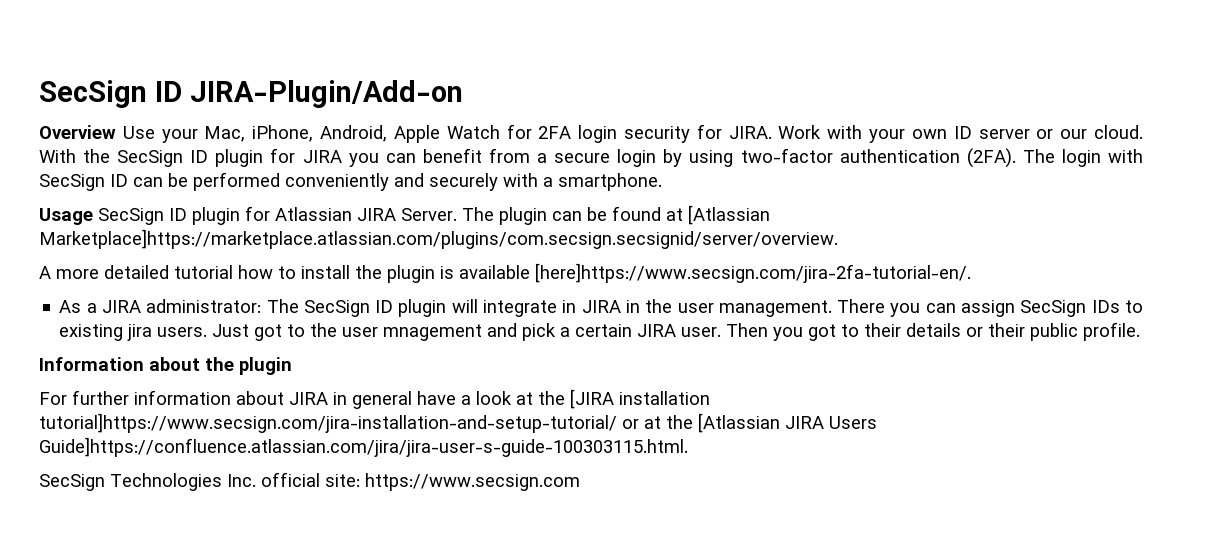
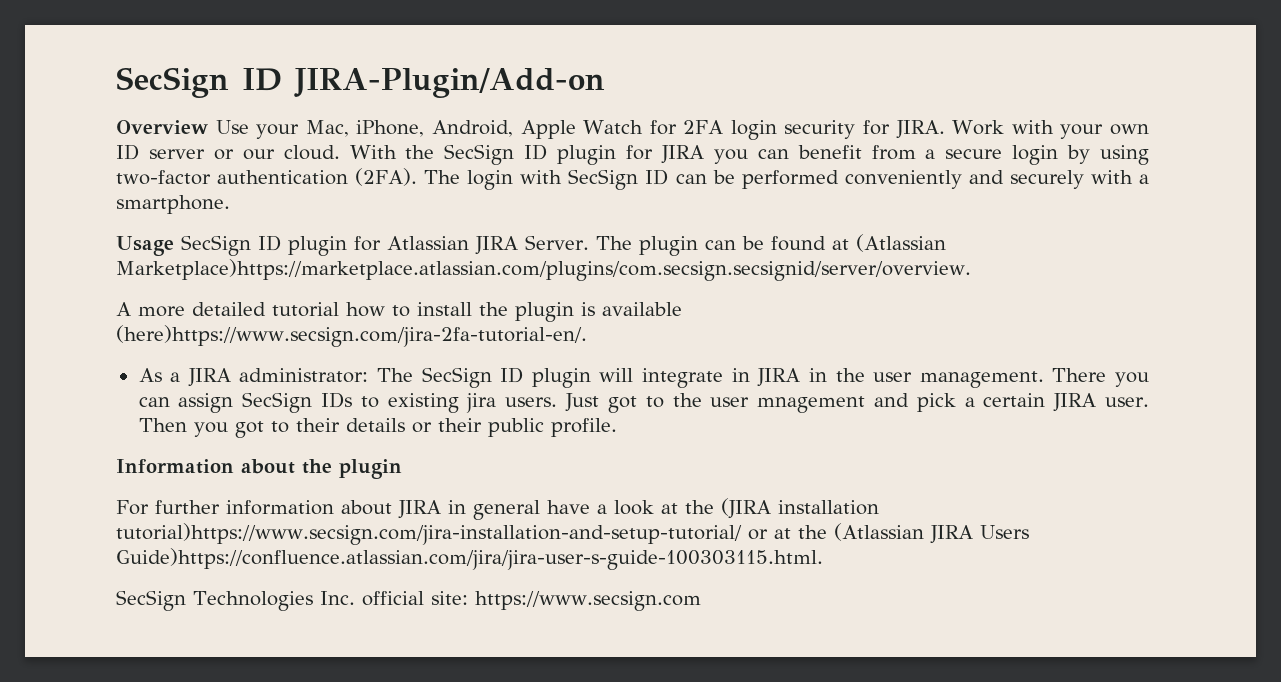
[688,205,770,225] [39,229,838,249] [Atlassian Marketplace]https://marketplace.atlassian.com/plugins/com.secsign.secsignid/server/overview. -> [855,234,946,252] [116,259,971,281] (Atlassian Marketplace)https://marketplace.atlassian.com/plugins/com.secsign.secsignid/server/overview.
[535,263,971,283] [here]https://www.secsign.com/jira-2fa-tutorial-en/. -> [116,325,587,347] (here)https://www.secsign.com/jira-2fa-tutorial-en/.
[570,389,710,409] [39,413,617,433] [JIRA installation tutorial]https://www.secsign.com/jira-installation-and-setup-tutorial/ -> [721,498,880,519] [116,523,742,545] (JIRA installation tutorial)https://www.secsign.com/jira-installation-and-setup-tutorial/
[698,413,780,433] [Atlassian -> [833,523,924,541] (Atlassian
[39,437,688,457] Guide]https://confluence.atlassian.com/jira/jira-user-s-guide-100303115.html. -> [116,548,823,570] Guide)https://confluence.atlassian.com/jira/jira-user-s-guide-100303115.html.

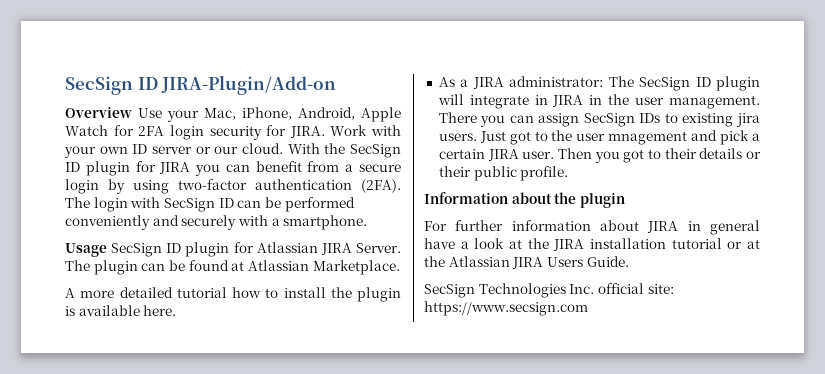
[855,234,946,252] [116,259,971,281] (Atlassian Marketplace)https://marketplace.atlassian.com/plugins/com.secsign.secsignid/server/overview. -> [247,260,400,275] Atlassian Marketplace.
[116,325,587,347] (here)https://www.secsign.com/jira-2fa-tutorial-en/. -> [143,305,177,316] here.
[721,498,880,519] [116,523,742,545] (JIRA installation tutorial)https://www.secsign.com/jira-installation-and-setup-tutorial/ -> [553,238,722,251] JIRA installation tutorial
[833,523,924,541] (Atlassian -> [448,256,510,267] Atlassian
[116,548,823,570] Guide)https://confluence.atlassian.com/jira/jira-user-s-guide-100303115.html. -> [586,256,629,267] Guide.

